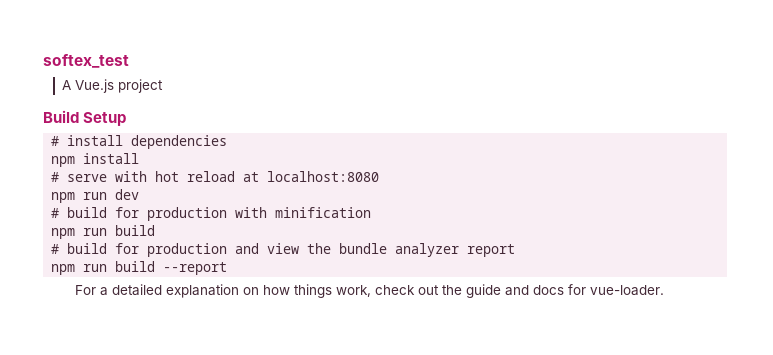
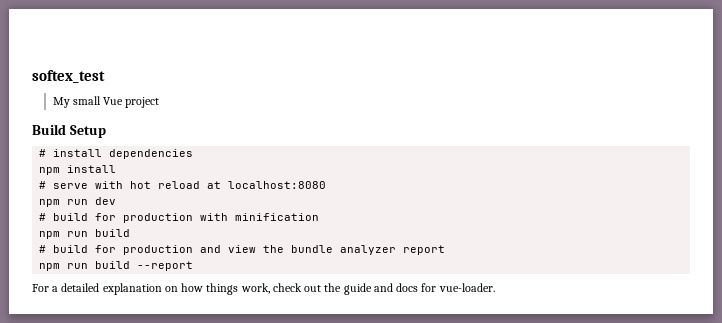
[62,79,115,93] A Vue.js -> [52,96,124,108] My small Vue

